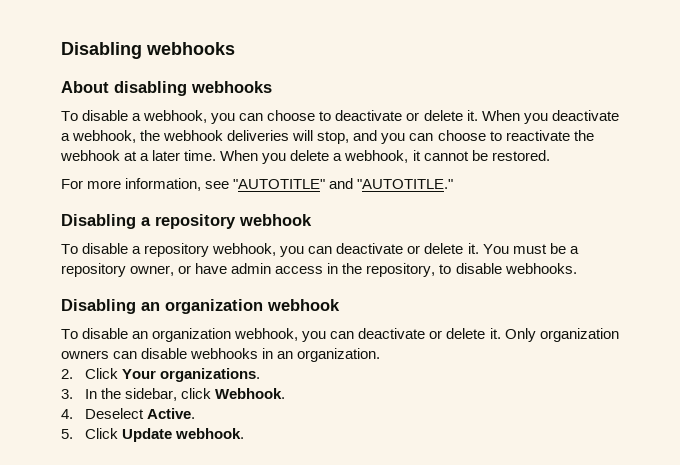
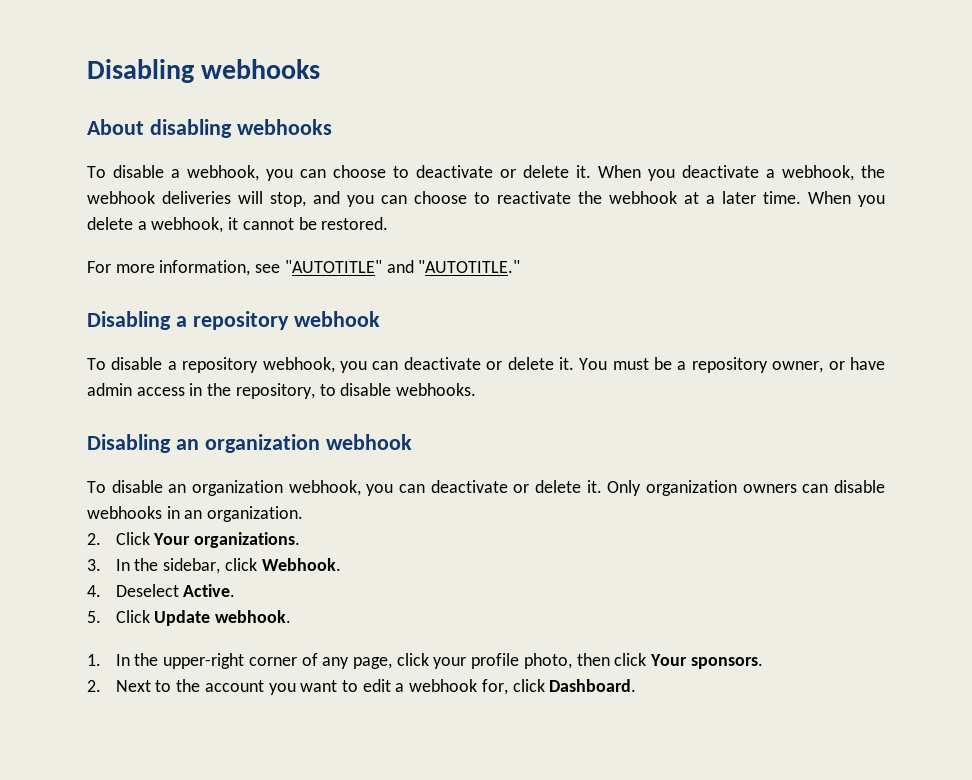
(244, 433) none -> [87,653,763,669] [87,679,637,695] // 1. In the upper-right corner of any page, click your profile photo, then click Your sponsors. // 2. Next to the account you want to edit a webhook for, click Dashboard.

